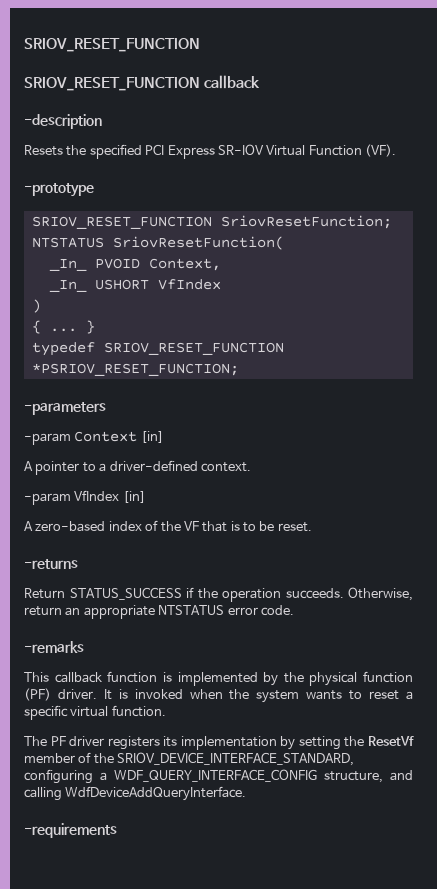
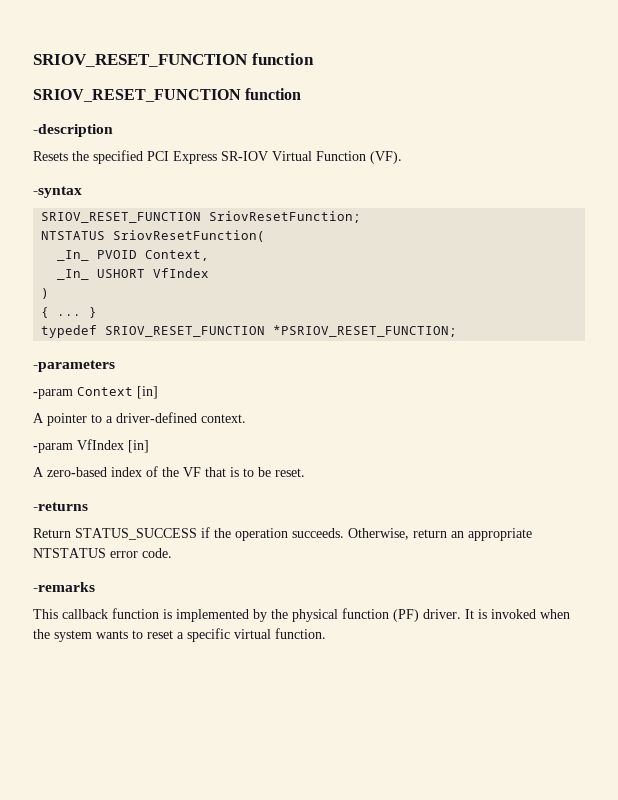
[24,38,200,52] [24,75,260,91] SRIOV_RESET_FUNCTION // SRIOV_RESET_FUNCTION callback -> [33,53,314,67] [33,88,302,102] SRIOV_RESET_FUNCTION function // SRIOV_RESET_FUNCTION function
[24,183,94,197] -prototype -> [33,186,82,198] -syntax
[24,736,414,750] [24,752,355,766] [24,769,413,784] [24,786,247,801] [24,823,117,838] // The PF driver registers its implementation by setting the ResetVf member of the SRIOV_DEVICE_INTERFACE_STANDARD, configuring a WDF_QUERY_INTERFACE_CONFIG structure, and calling WdfDeviceAddQueryInterface. // -requirements -> (326, 633) none

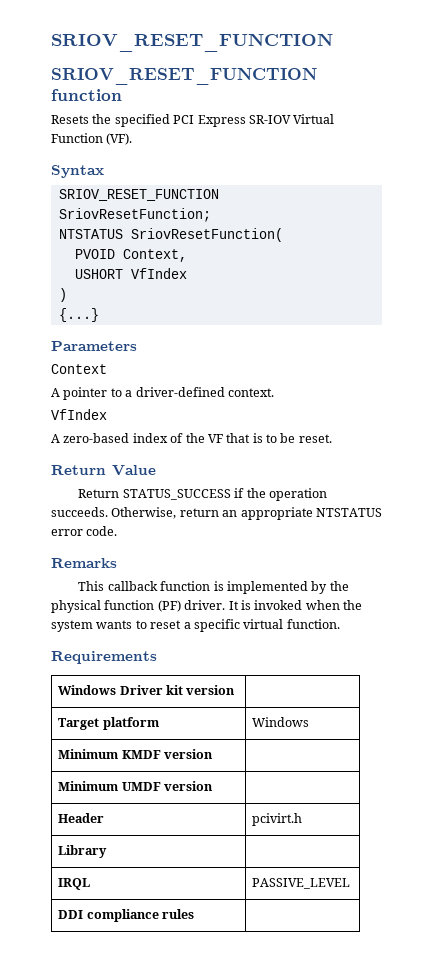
[33,53,314,67] [33,88,302,102] [33,124,113,137] SRIOV_RESET_FUNCTION function // SRIOV_RESET_FUNCTION function // -description -> [51,33,333,52] [51,68,317,85] [51,89,122,101] SRIOV_RESET_FUNCTION // SRIOV_RESET_FUNCTION function
[33,186,82,198] -syntax -> [51,165,104,178] Syntax
[57,250,90,261] _In_ -> (283, 235) none
[57,269,90,280] _In_ -> (187, 255) none
[41,307,98,318] [41,325,458,338] [33,360,115,372] [33,389,73,399] { ... } // typedef SRIOV_RESET_FUNCTION *PSRIOV_RESET_FUNCTION; // -parameters // -param -> [58,308,99,322] [51,341,137,351] {...} // Parameters //
[137,386,158,399] [in] -> (107, 369) none
[33,439,149,453] -param VfIndex [in] -> [51,409,107,420] VfIndex
[33,502,88,511] -returns -> [51,465,156,476] Return Value
[33,582,95,592] -remarks -> [51,558,117,568] Remarks
(326, 633) none -> [51,651,157,664] [58,685,236,695] [58,717,159,730] [252,717,310,727] [58,749,214,759] [58,781,214,791] [58,813,105,823] [252,813,303,826] [58,845,108,858] [58,878,91,890] [252,878,351,889] [58,909,195,922] // Requirements // Windows Driver kit version | // Target platform | Windows // Minimum KMDF version | // Minimum UMDF version | // Header | pcivirt.h // Library | // IRQL | PASSIVE_LEVEL // DDI compliance rules |

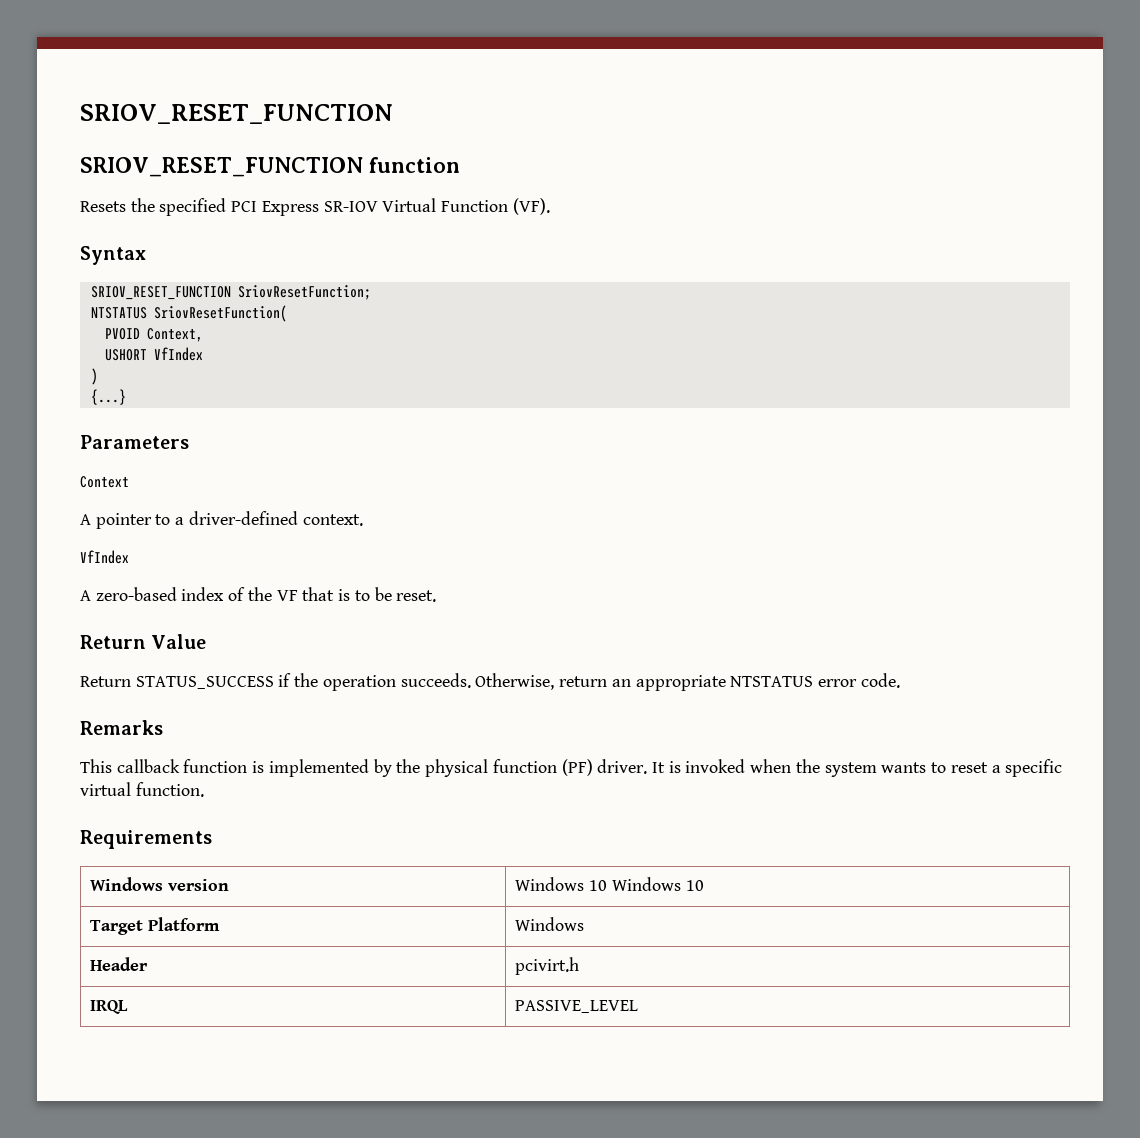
[119,685,236,695] Driver kit version | -> [168,879,230,891] [515,877,704,891] version | Windows 10 Windows 10
[102,717,159,730] [252,717,310,727] [58,749,214,759] [58,781,214,791] platform | Windows // Minimum KMDF version | // Minimum UMDF version | -> [148,917,221,931] [515,917,585,931] Platform | Windows
[58,845,108,858] // Library | -> (580, 966) none
[58,909,195,922] // DDI compliance rules | -> (639, 1006) none

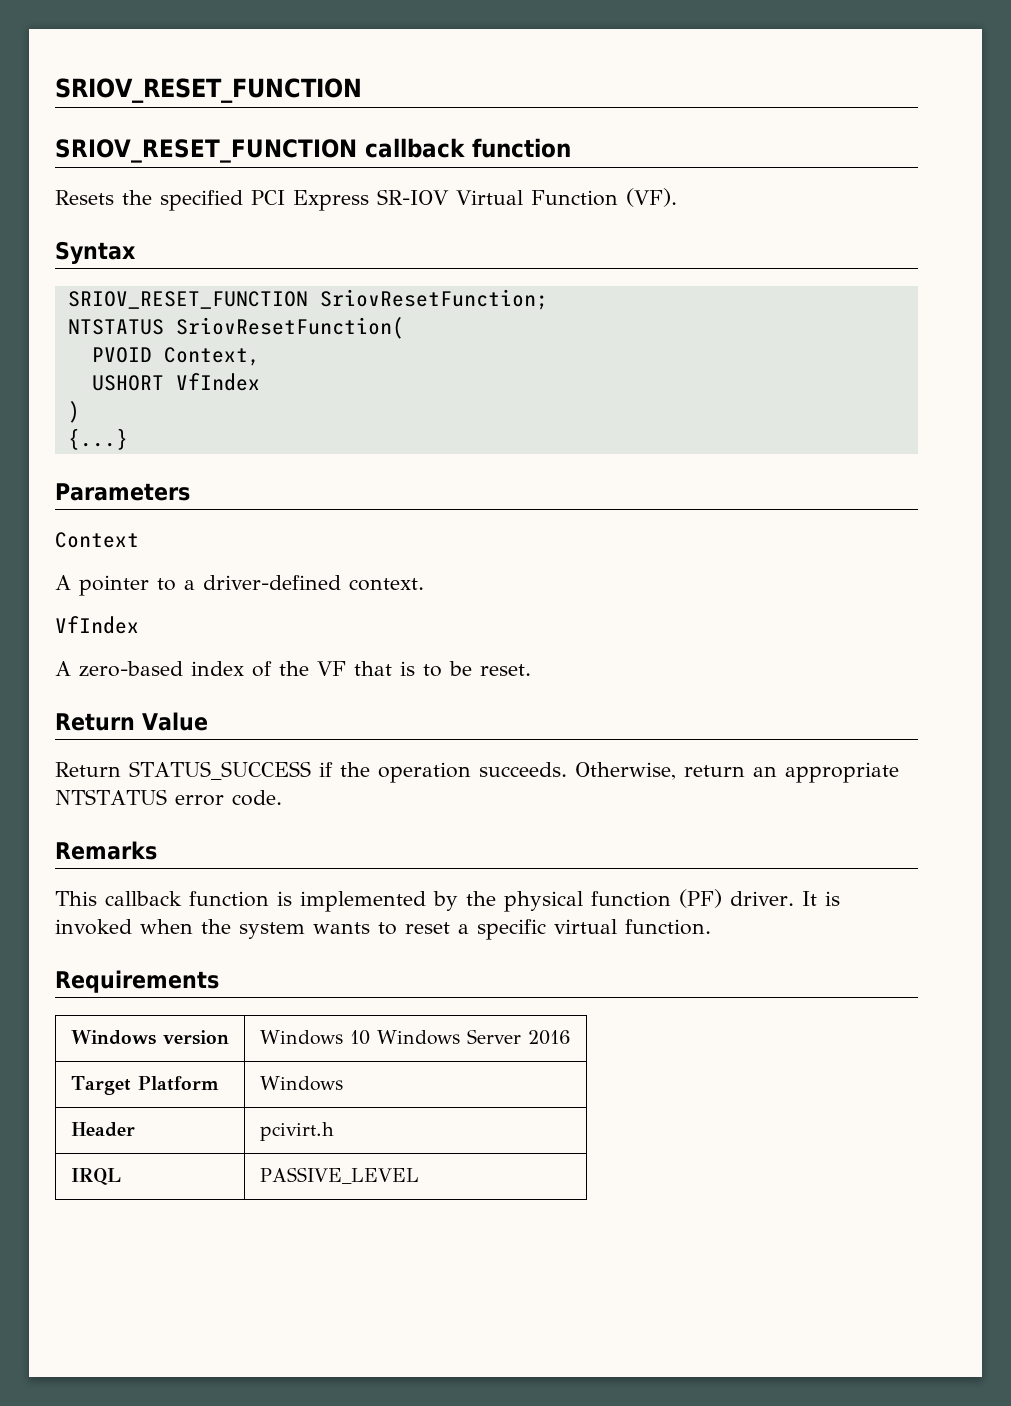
(363, 167) none -> [364,138,465,158] callback
[685,880,704,891] 10 -> [466,1029,570,1045] Server 2016

